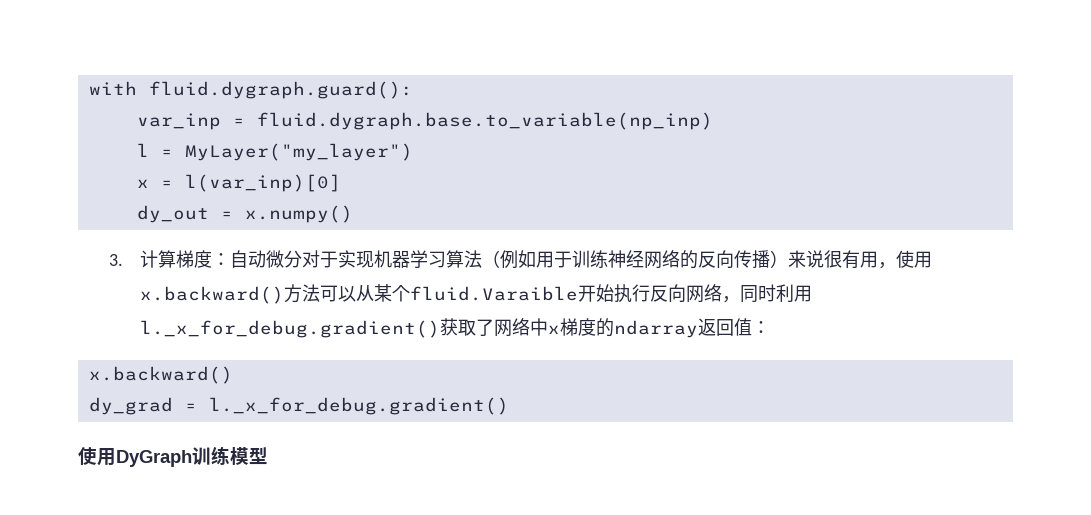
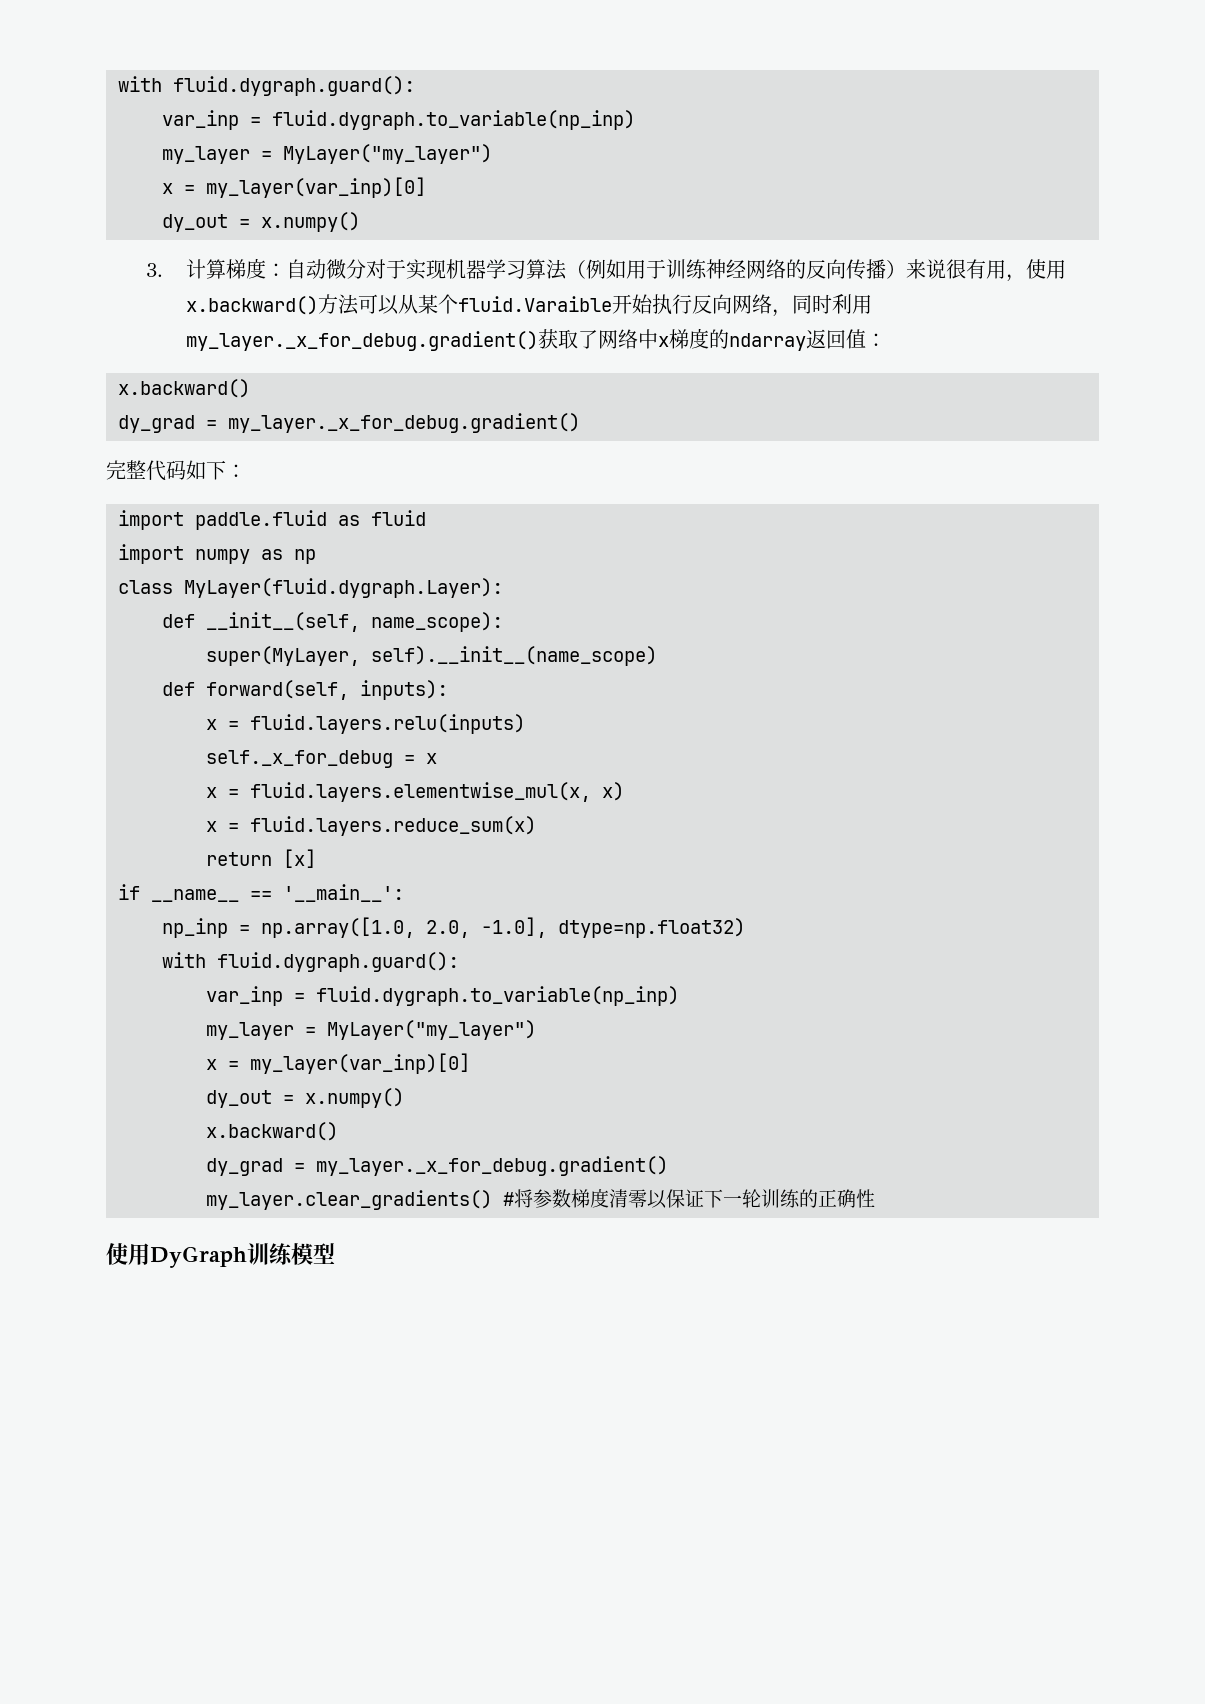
[88,81,413,99] [136,112,713,130] [136,143,413,161] [136,174,341,192] with fluid.dygraph.guard(): // var_inp = fluid.dygraph.base.to_variable(np_inp) // l = MyLayer("my_layer") // x = l(var_inp)[0] -> [118,76,415,96] [162,110,635,130] [162,144,492,164] [162,177,426,198] with fluid.dygraph.guard(): // var_inp = fluid.dygraph.to_variable(np_inp) // my_layer = MyLayer("my_layer") // x = my_layer(var_inp)[0]
[139,320,440,338] l._x_for_debug.gradient() -> [185,331,538,351] my_layer._x_for_debug.gradient()
[208,397,509,415] l._x_for_debug.gradient() -> [228,413,580,433] [106,460,246,481] [118,510,426,530] [118,544,316,564] [118,578,503,598] [162,612,503,632] [206,646,657,666] [162,680,448,700] [206,714,525,734] [206,750,437,768] [206,782,624,802] [206,816,536,836] [206,849,316,868] [118,884,404,902] [162,917,745,938] [162,952,459,972] [206,986,679,1006] [206,1020,536,1040] [206,1053,470,1074] [206,1088,404,1108] [206,1122,338,1141] [206,1156,668,1176] [206,1189,875,1210] my_layer._x_for_debug.gradient() // 完整代码如下： // import paddle.fluid as fluid // import numpy as np // class MyLayer(fluid.dygraph.Layer): // def __init__(self, name_scope): // super(MyLayer, self).__init__(name_scope) // def forward(self, inputs): // x = fluid.layers.relu(inputs) // self._x_for_debug = x // x = fluid.layers.elementwise_mul(x, x) // x = fluid.layers.reduce_sum(x) // return [x] // if __name__ == '__main__': // np_inp = np.array([1.0, 2.0, -1.0], dtype=np.float32) // with fluid.dygraph.guard(): // var_inp = fluid.dygraph.to_variable(np_inp) // my_layer = MyLayer("my_layer") // x = my_layer(var_inp)[0] // dy_out = x.numpy() // x.backward() // dy_grad = my_layer._x_for_debug.gradient() // my_layer.clear_gradients() #将参数梯度清零以保证下一轮训练的正确性

